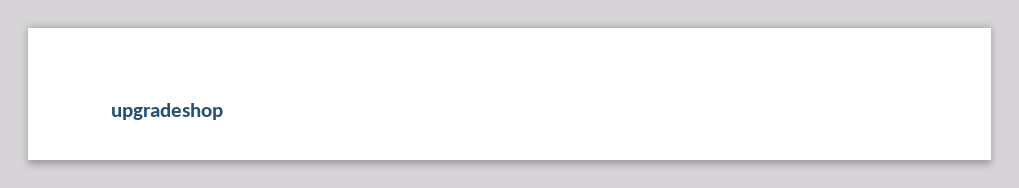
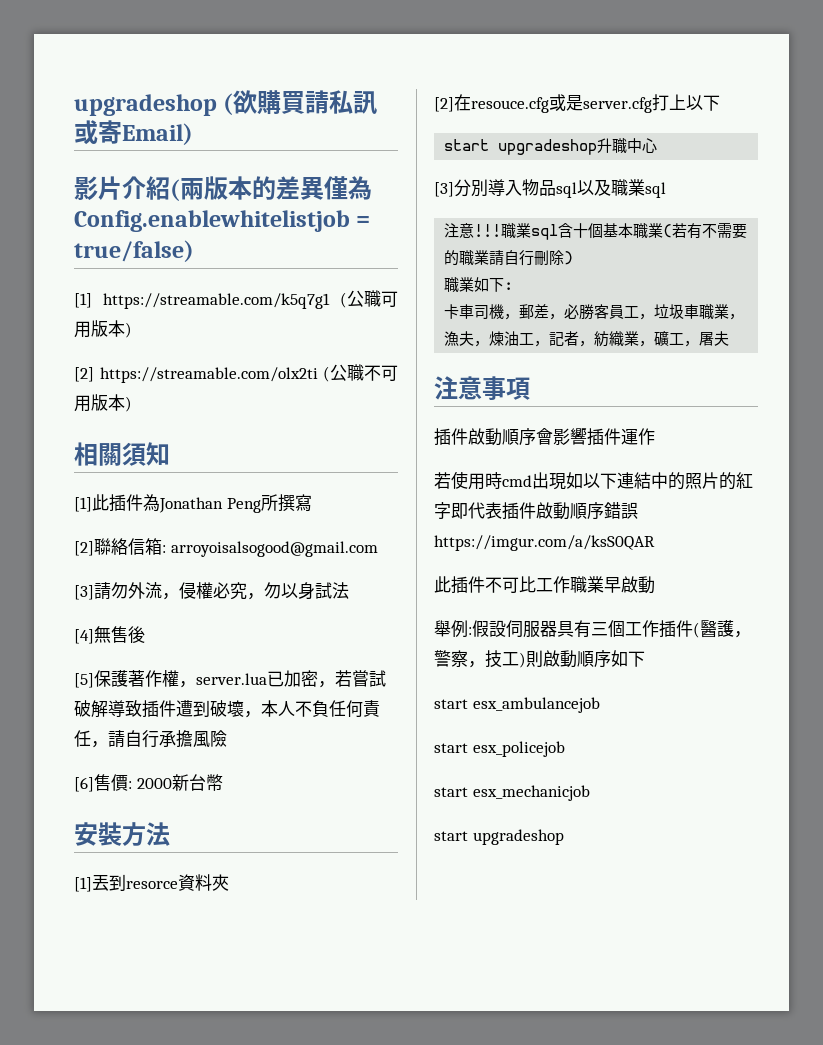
[111,103,223,120] upgradeshop -> [74,90,378,116] [74,120,193,145] [74,176,372,201] [74,210,371,232] [74,240,194,262] [74,290,398,309] [74,320,132,338] [74,364,398,383] [74,394,132,412] [74,442,170,466] [74,494,312,513] [74,538,378,557] [74,582,349,600] [74,626,145,644] [74,670,386,688] [74,700,380,718] [74,730,227,748] [74,774,223,792] [74,822,170,846] [74,874,229,892] [434,94,720,113] [444,138,658,155] [434,179,666,198] [444,223,748,240] [444,250,574,266] [444,277,514,293] [444,304,745,320] [444,331,730,347] [434,376,530,400] [434,428,655,446] [434,471,753,490] [434,502,638,520] [434,535,655,551] [434,576,655,594] [434,620,751,638] [434,650,645,668] [434,697,600,713] [434,741,565,757] [434,785,590,801] [434,829,564,845] upgradeshop (欲購買請私訊或寄Email) // 影片介紹(兩版本的差異僅為Config.enablewhitelistjob = true/false) // [1] https://streamable.com/k5q7g1 (公職可用版本) // [2] https://streamable.com/olx2ti (公職不可用版本) // 相關須知 // [1]此插件為Jonathan Peng所撰寫 // [2]聯絡信箱: arroyoisalsogood@gmail.com // [3]請勿外流，侵權必究，勿以身試法 // [4]無售後 // [5]保護著作權，server.lua已加密，若嘗試破解導致插件遭到破壞，本人不負任何責任，請自行承擔風險 // [6]售價: 2000新台幣 // 安裝方法 // [1]丟到resorce資料夾 // [2]在resouce.cfg或是server.cfg打上以下 // start upgradeshop升職中心 // [3]分別導入物品sql以及職業sql // 注意!!!職業sql含十個基本職業(若有不需要的職業請自行刪除) // 職業如下: // 卡車司機，郵差，必勝客員工，垃圾車職業，漁夫，煉油工，記者，紡織業，礦工，屠夫 // 注意事項 // 插件啟動順序會影響插件運作 // 若使用時cmd出現如以下連結中的照片的紅字即代表插件啟動順序錯誤https://imgur.com/a/ksS0QAR // 此插件不可比工作職業早啟動 // 舉例:假設伺服器具有三個工作插件(醫護，警察，技工)則啟動順序如下 // start esx_ambulancejob // start esx_policejob // start esx_mechanicjob // start upgradeshop

